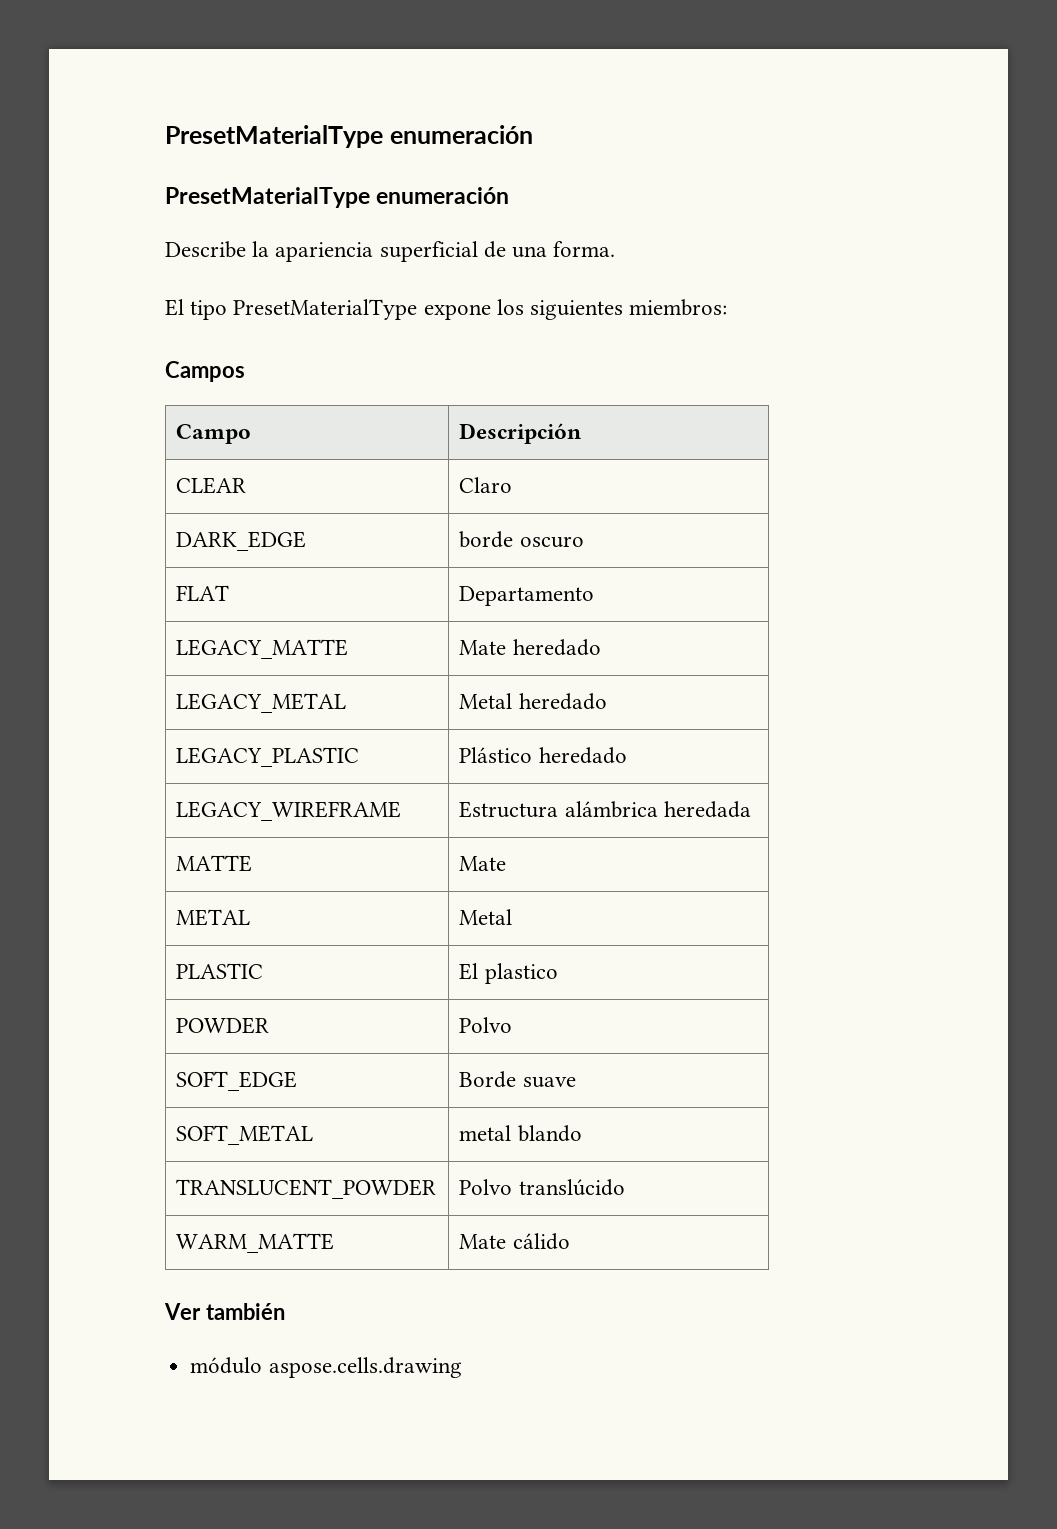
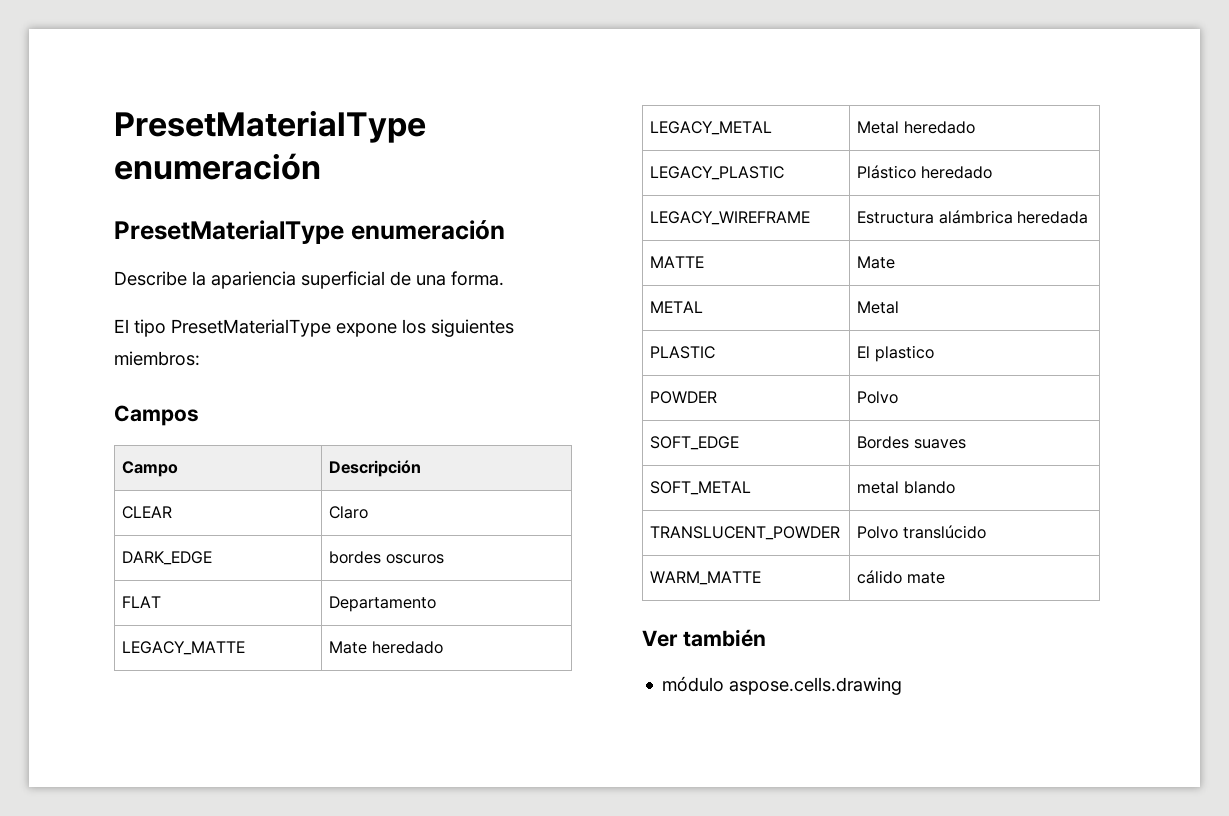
[459,531,584,548] borde oscuro -> [329,551,444,564] bordes oscuros
[459,1071,576,1088] Borde suave -> [857,436,966,449] Bordes suaves
[459,1234,507,1249] Mate -> (762, 578) none
(570, 1241) none -> [906,572,945,584] mate

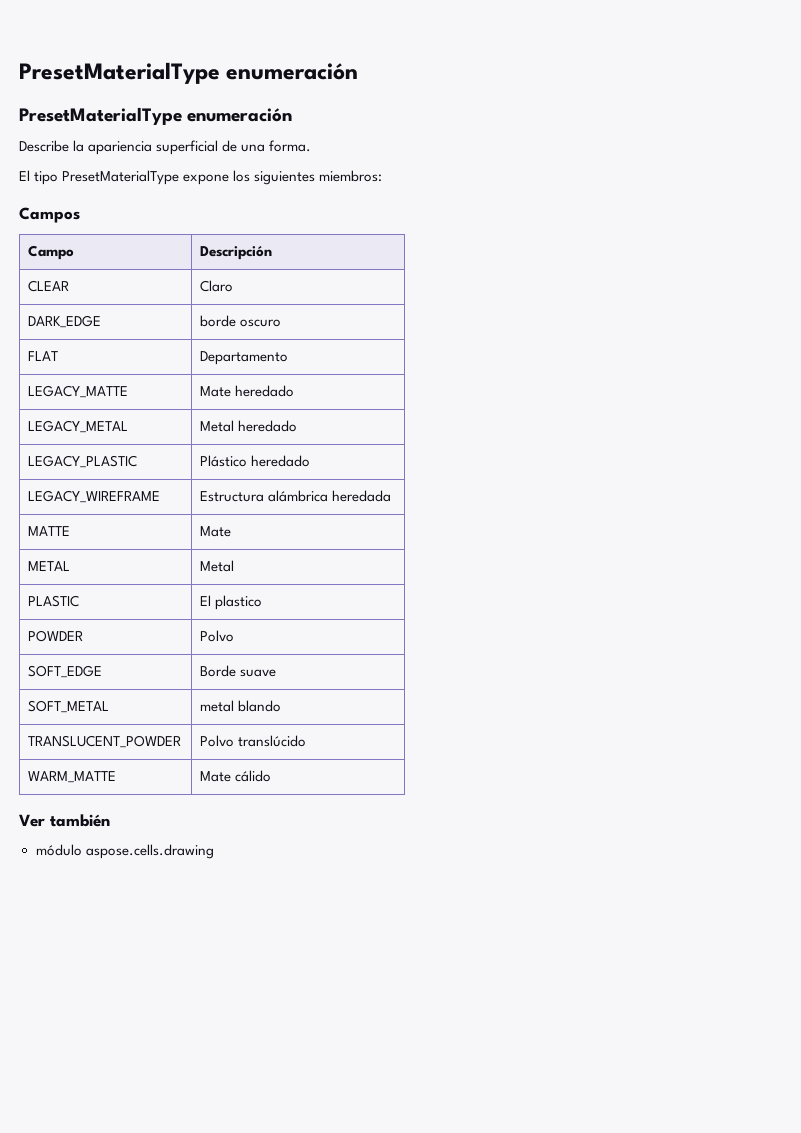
[329,551,444,564] bordes oscuros -> [200,315,282,327] borde oscuro
[857,436,966,449] Bordes suaves -> [200,665,277,677] Borde suave
(762, 578) none -> [200,771,232,782] Mate
[906,572,945,584] mate -> (272, 776) none

